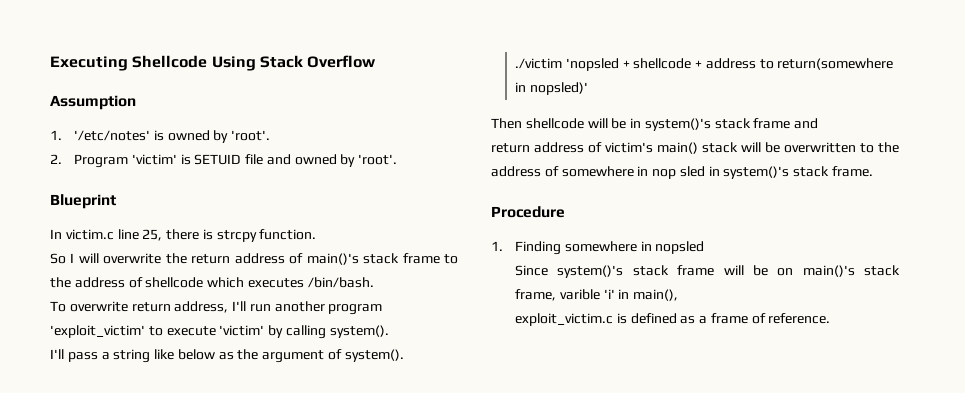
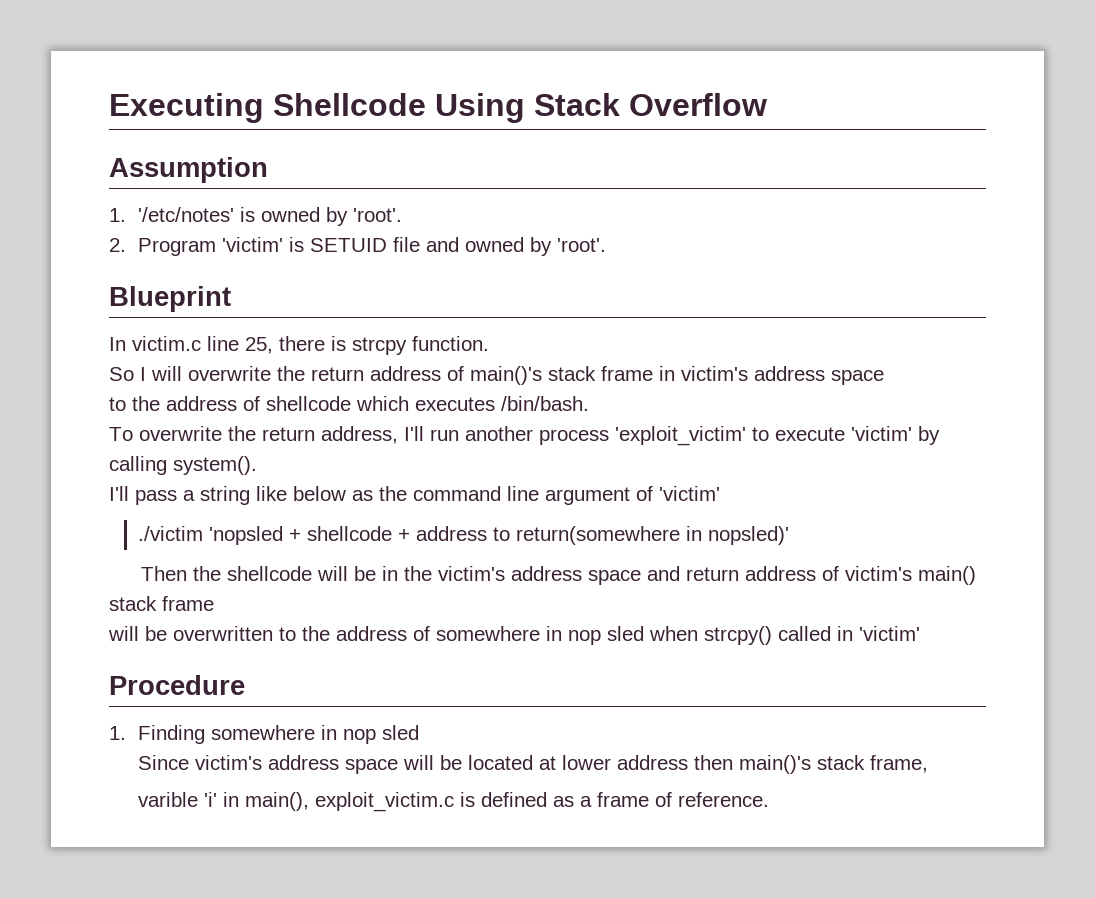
(440, 258) none -> [659,366,884,385] in victim's address space //
(128, 306) none -> [228,426,256,441] the
[328,304,383,315] program -> [539,429,609,445] process
(259, 354) none -> [413,486,539,501] command line
[344,349,404,362] system(). -> [659,486,720,501] 'victim'
(522, 123) none -> [192,566,221,581] the
[644,118,819,131] system()'s stack frame and // -> [403,566,680,585] the victim's address space and
(738, 147) none -> [162,596,214,611] frame //
[708,166,874,179] in system()'s stack frame. -> [649,626,920,645] when strcpy() called in 'victim'
[655,241,705,254] nopsled -> [342,725,419,744] nop sled
[557,265,794,278] system()'s stack frame will be on -> [194,755,733,774] victim's address space will be located at lower address then
(556, 295) none -> (928, 764) //
(679, 295) // -> (309, 801) none

